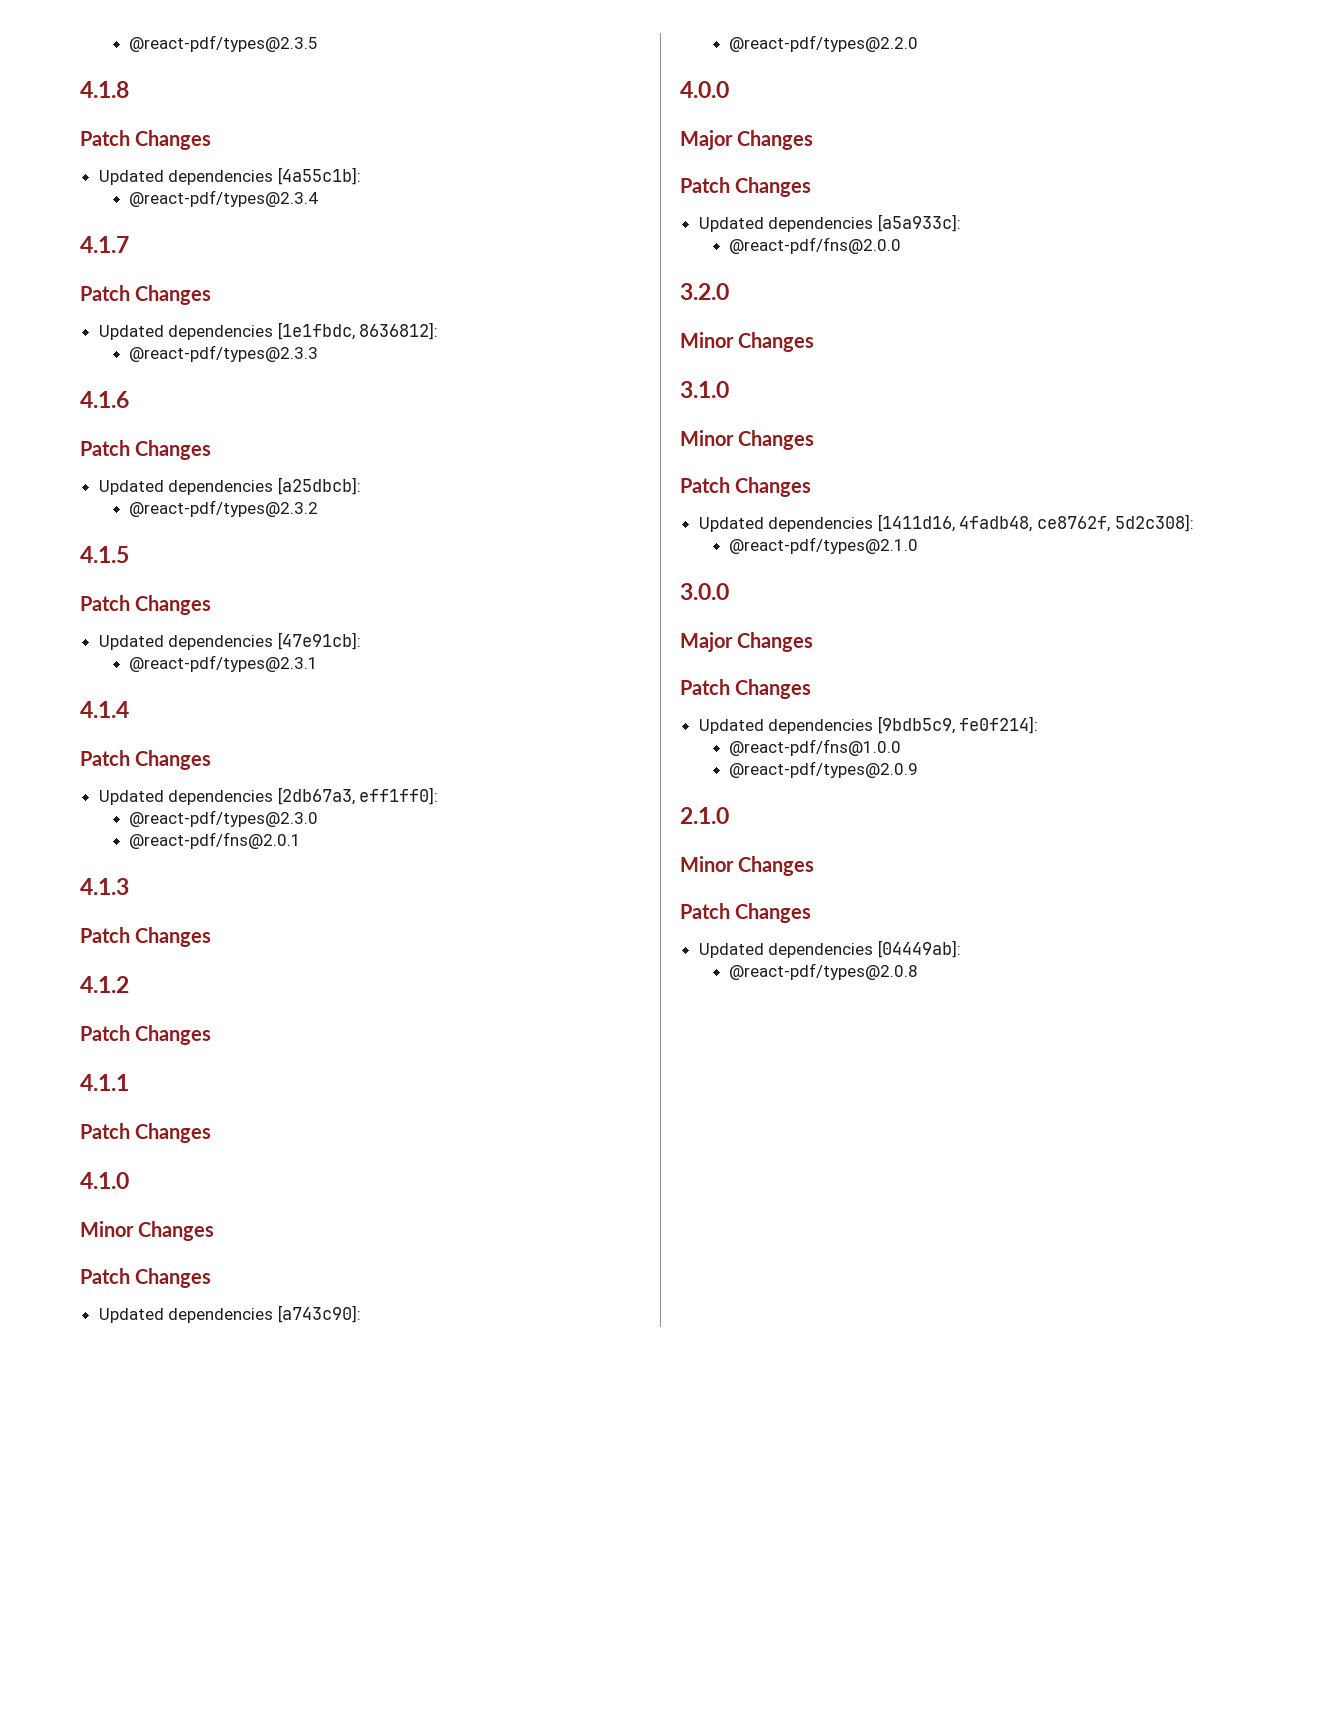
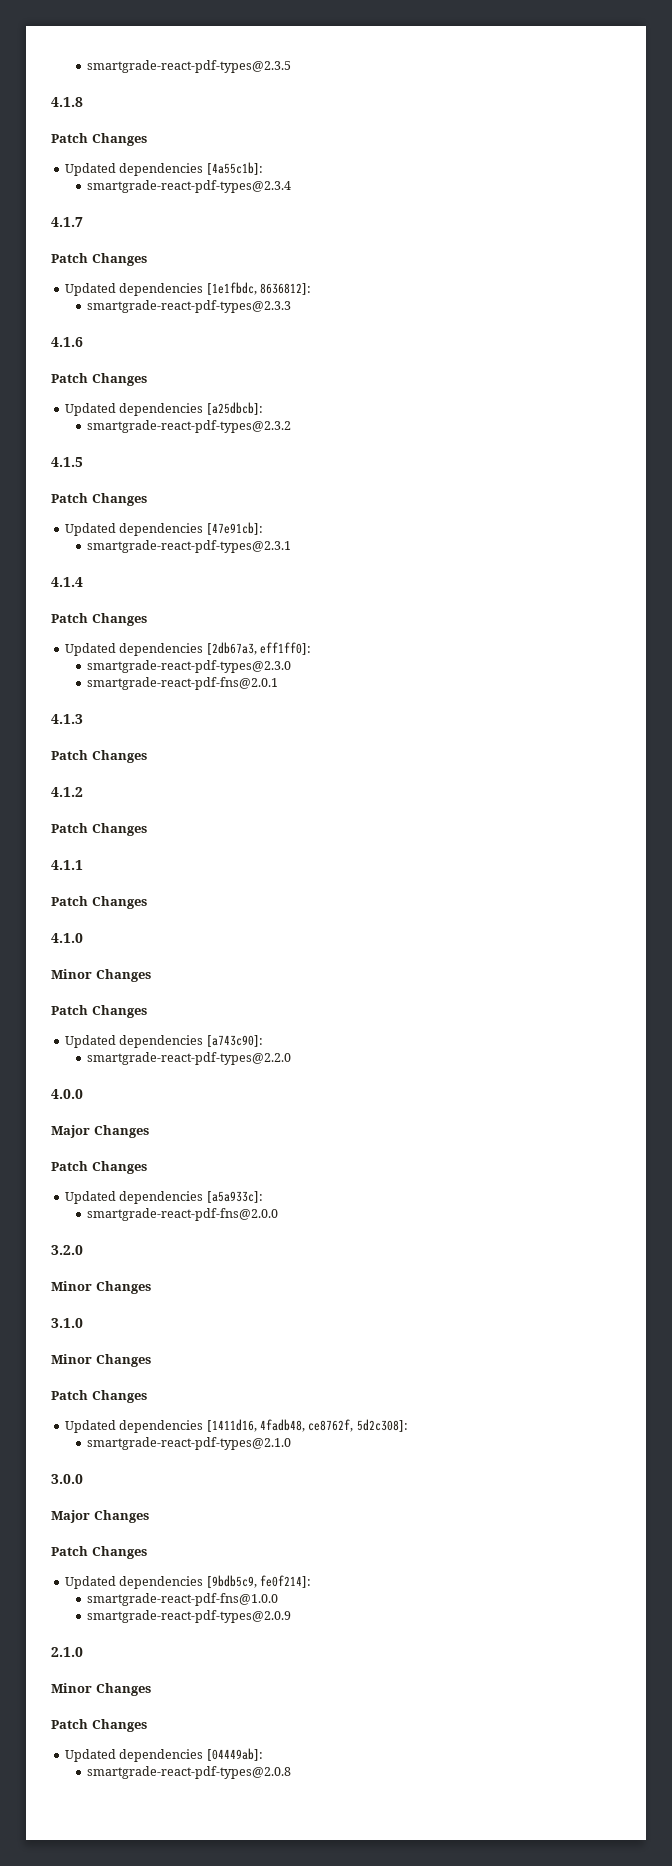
[129,35,319,52] @react-pdf/types@2.3.5 -> [87,60,292,73] smartgrade-react-pdf-types@2.3.5
[129,190,319,207] @react-pdf/types@2.3.4 -> [87,180,292,193] smartgrade-react-pdf-types@2.3.4
[129,345,319,362] @react-pdf/types@2.3.3 -> [87,300,292,313] smartgrade-react-pdf-types@2.3.3
[129,500,319,517] @react-pdf/types@2.3.2 -> [87,420,292,433] smartgrade-react-pdf-types@2.3.2
[129,655,319,672] @react-pdf/types@2.3.1 -> [87,540,292,553] smartgrade-react-pdf-types@2.3.1
[129,810,319,827] [129,832,302,849] @react-pdf/types@2.3.0 // @react-pdf/fns@2.0.1 -> [87,660,292,673] [87,677,279,690] smartgrade-react-pdf-types@2.3.0 // smartgrade-react-pdf-fns@2.0.1
[729,35,919,52] @react-pdf/types@2.2.0 -> [87,1052,292,1065] smartgrade-react-pdf-types@2.2.0
[729,237,902,254] @react-pdf/fns@2.0.0 -> [87,1208,279,1221] smartgrade-react-pdf-fns@2.0.0
[729,537,919,554] @react-pdf/types@2.1.0 -> [87,1437,292,1450] smartgrade-react-pdf-types@2.1.0
[729,739,902,756] [729,761,919,778] @react-pdf/fns@1.0.0 // @react-pdf/types@2.0.9 -> [87,1593,279,1606] [87,1610,292,1623] smartgrade-react-pdf-fns@1.0.0 // smartgrade-react-pdf-types@2.0.9
[729,963,919,980] @react-pdf/types@2.0.8 -> [87,1766,292,1779] smartgrade-react-pdf-types@2.0.8

